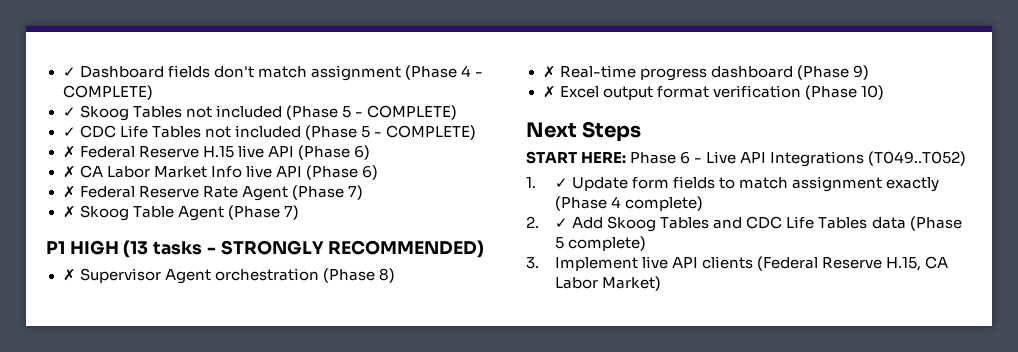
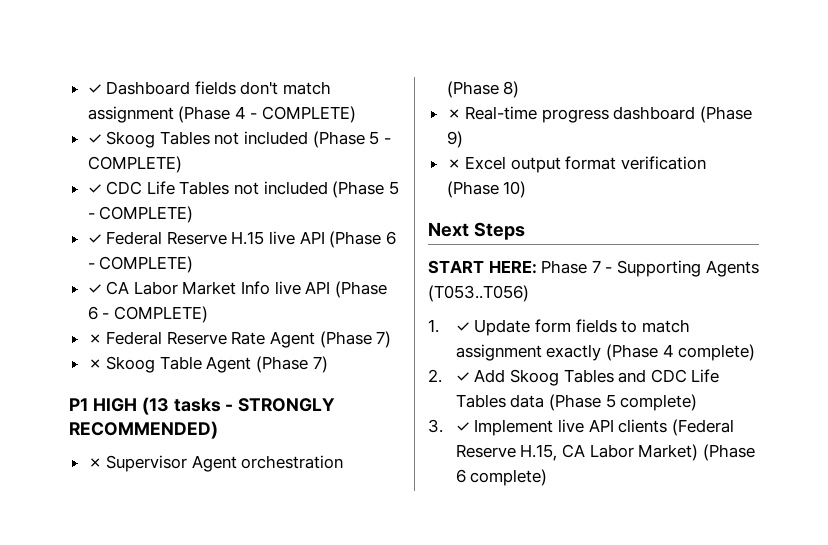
[62,146,76,158] ✗ -> [87,234,102,244] ✓
[353,145,370,160] [62,166,76,178] 6) // ✗ -> [385,231,396,245] [87,256,194,273] [87,284,102,294] 6 - COMPLETE) // ✓
[361,165,378,180] 6) -> [87,306,208,323] 6 - COMPLETE)
[680,151,967,167] 6 - Live API Integrations (T049..T052) -> [591,260,759,277] [428,285,529,302] 7 - Supporting Agents (T053..T056)
(539, 263) none -> [455,422,470,432] ✓
(662, 283) none -> [702,444,755,461] [455,469,548,486] (Phase 6 complete)

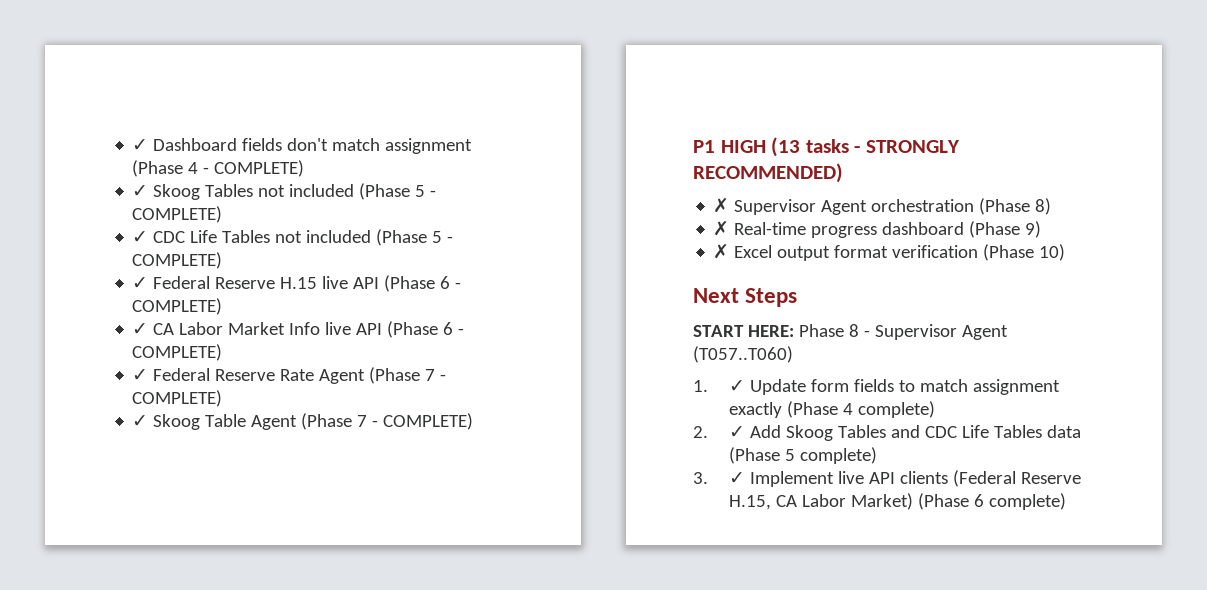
[87,334,102,344] ✗ -> [132,369,149,381] ✓
[376,331,392,348] [87,359,102,369] 7) // ✗ -> [425,369,447,381] [132,390,223,407] [132,415,149,427] 7 - COMPLETE) // ✓
[312,356,328,373] 7) -> [357,413,474,430] 7 - COMPLETE)
[591,260,759,277] [428,285,529,302] 7 - Supporting Agents (T053..T056) -> [848,324,1008,340] [693,346,793,363] 8 - Supervisor Agent (T057..T060)

